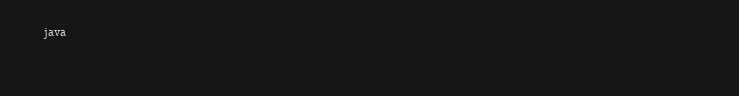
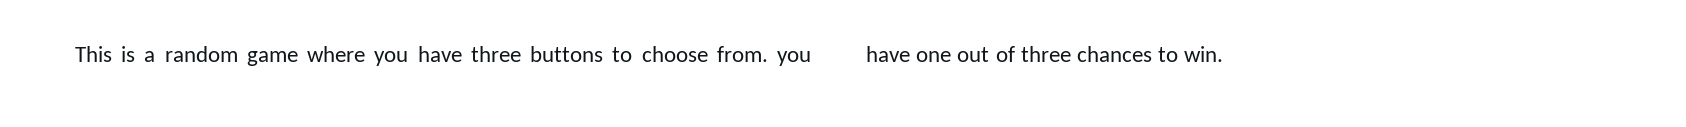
[43,28,66,39] java -> [75,46,1224,66] This is a random game where you have three buttons to choose from. you have one out of three chances to win.

